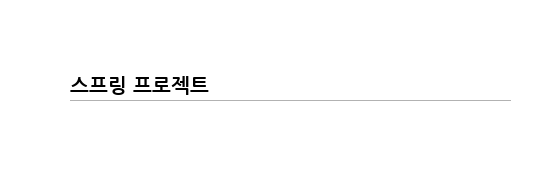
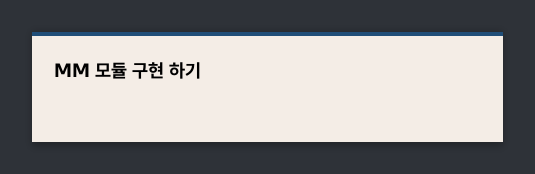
[70,76,209,95] 스프링 프로젝트 -> [54,62,201,79] MM 모듈 구현 하기

